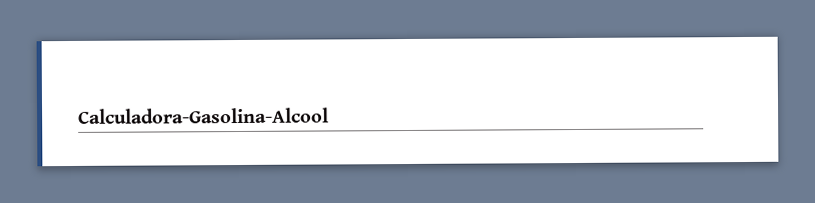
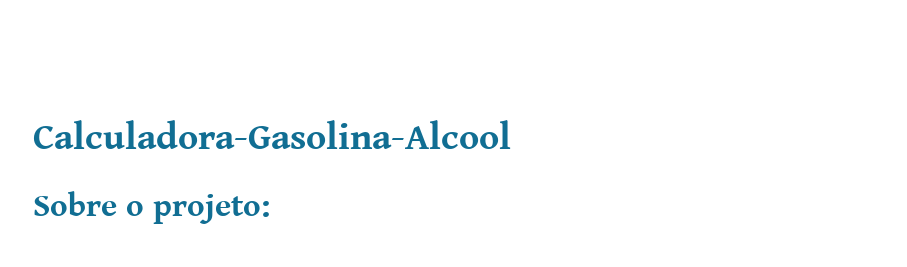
(329, 115) none -> [33,191,270,224] // Sobre o projeto:

